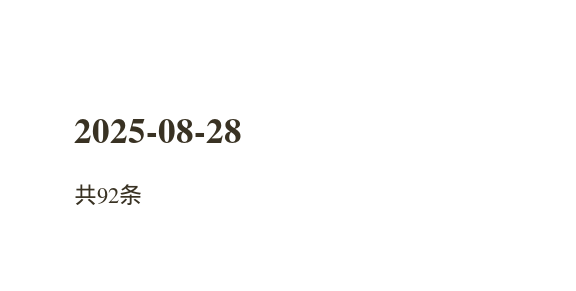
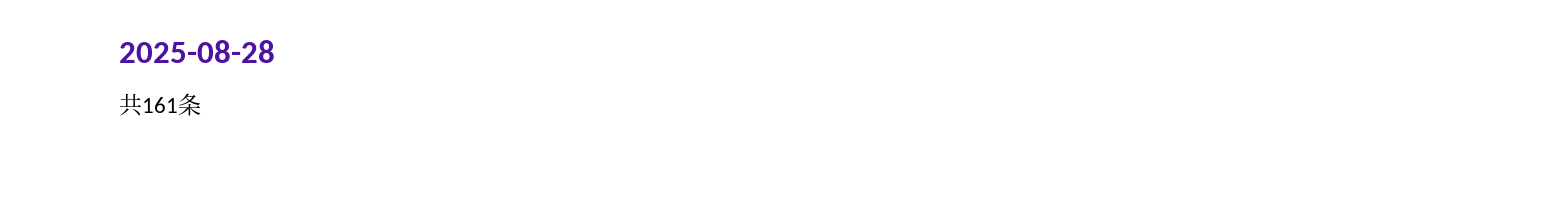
[97,188,119,204] 92 -> [142,97,178,113] 161

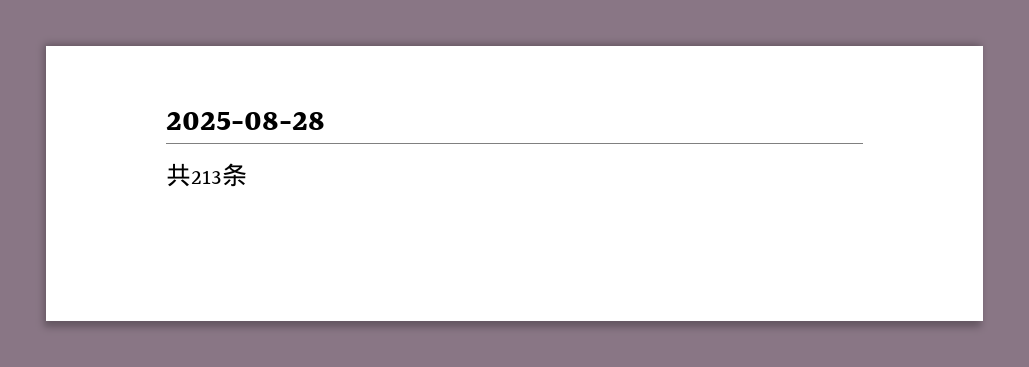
[142,97,178,113] 161 -> [191,170,222,184] 213

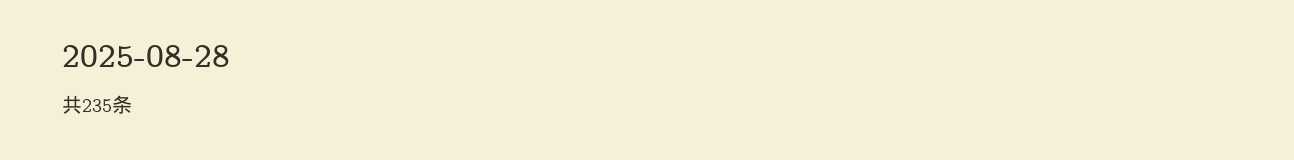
[191,170,222,184] 213 -> [82,99,112,112] 235

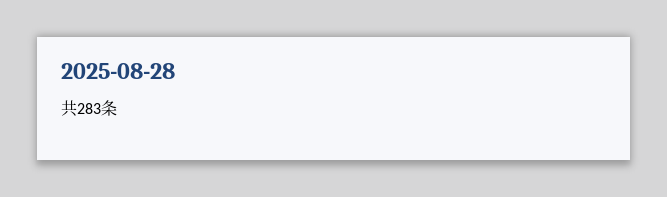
[82,99,112,112] 235 -> [77,103,101,114] 283

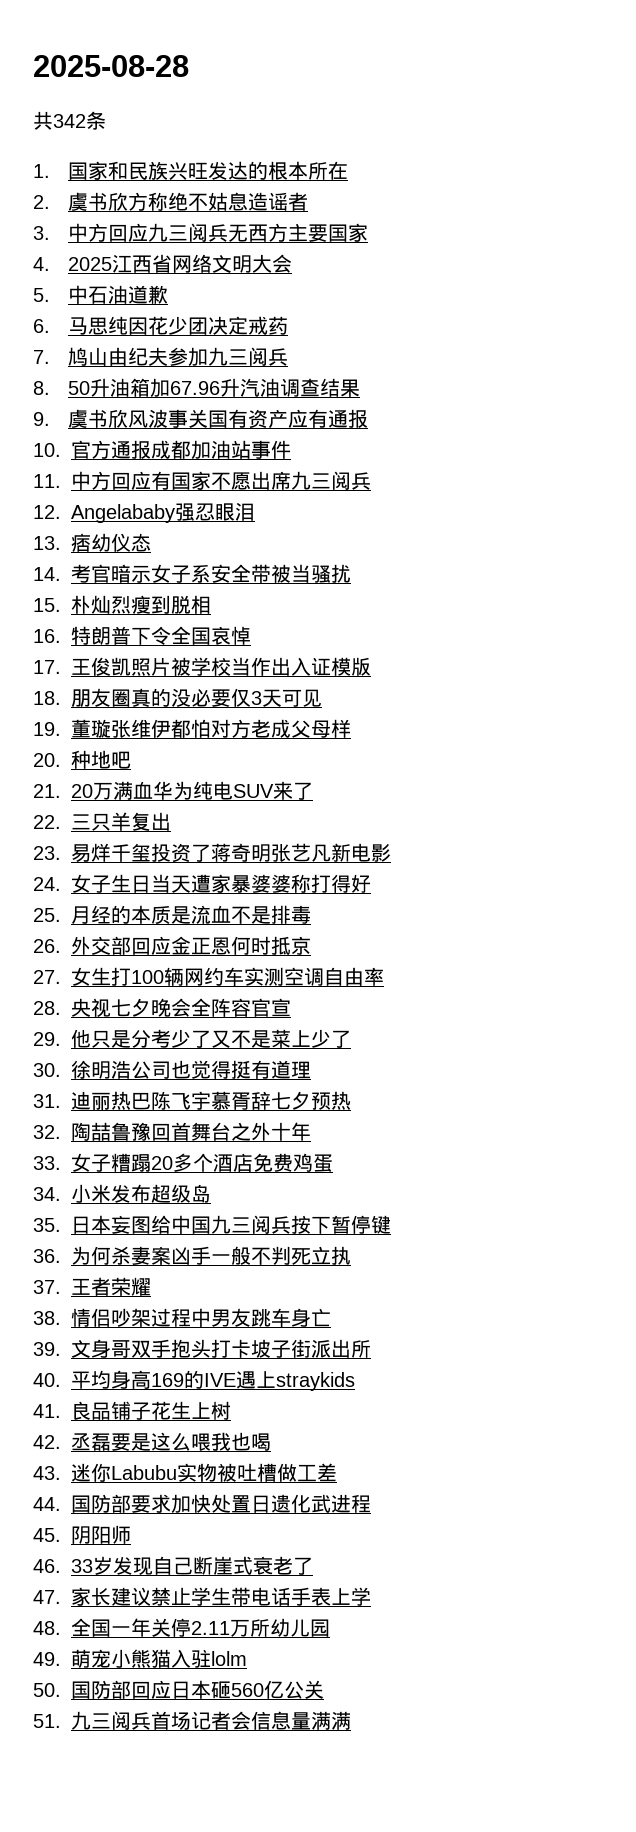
[77,103,101,114] 283 -> [53,114,86,128] 342
(117, 108) none -> [33,161,348,180] [33,192,308,211] [33,223,368,242] [33,254,292,273] [33,285,168,304] [33,316,288,335] [33,347,288,367] [33,378,360,398] [33,409,368,429] [33,440,291,460] [33,471,371,490] [33,502,255,523] [33,533,151,552] [33,564,351,583] [33,595,211,614] [33,626,251,645] [33,657,371,676] [33,688,322,707] [33,719,351,738] [33,750,131,769] [33,781,313,800] [33,812,171,831] [33,843,391,863] [33,874,371,893] [33,905,311,924] [33,936,311,955] [33,967,384,987] [33,998,291,1018] [33,1029,351,1048] [33,1060,311,1079] [33,1091,351,1110] [33,1122,311,1141] [33,1153,333,1172] [33,1184,211,1203] [33,1215,391,1234] [33,1246,351,1265] [33,1277,151,1296] [33,1308,331,1328] [33,1339,371,1358] [33,1370,355,1391] [33,1401,231,1420] [33,1432,271,1451] [33,1463,337,1482] [33,1494,371,1514] [33,1525,131,1544] [33,1556,313,1576] [33,1587,371,1606] [33,1618,330,1637] [33,1649,247,1668] [33,1680,324,1699] [33,1711,351,1730] // 1.国家和民族兴旺发达的根本所在 // 2.虞书欣方称绝不姑息造谣者 // 3.中方回应九三阅兵无西方主要国家 // 4. 2025江西省网络文明大会 // 5.中石油道歉 // 6.马思纯因花少团决定戒药 // 7.鸠山由纪夫参加九三阅兵 // 8. 50升油箱加67.96升汽油调查结果 // 9.虞书欣风波事关国有资产应有通报 // 10.官方通报成都加油站事件 // 11.中方回应有国家不愿出席九三阅兵 // 12. Angelababy强忍眼泪 // 13.痞幼仪态 // 14.考官暗示女子系安全带被当骚扰 // 15.朴灿烈瘦到脱相 // 16.特朗普下令全国哀悼 // 17.王俊凯照片被学校当作出入证模版 // 18.朋友圈真的没必要仅3天可见 // 19.董璇张维伊都怕对方老成父母样 // 20.种地吧 // 21. 20万满血华为纯电SUV来了 // 22.三只羊复出 // 23.易烊千玺投资了蒋奇明张艺凡新电影 // 24.女子生日当天遭家暴婆婆称打得好 // 25.月经的本质是流血不是排毒 // 26.外交部回应金正恩何时抵京 // 27.女生打100辆网约车实测空调自由率 // 28.央视七夕晚会全阵容官宣 // 29.他只是分考少了又不是菜上少了 // 30.徐明浩公司也觉得挺有道理 // 31.迪丽热巴陈飞宇慕胥辞七夕预热 // 32.陶喆鲁豫回首舞台之外十年 // 33.女子糟蹋20多个酒店免费鸡蛋 // 34.小米发布超级岛 // 35.日本妄图给中国九三阅兵按下暂停键 // 36.为何杀妻案凶手一般不判死立执 // 37.王者荣耀 // 38.情侣吵架过程中男友跳车身亡 // 39.文身哥双手抱头打卡坡子街派出所 // 40.平均身高169的IVE遇上straykids // 41.良品铺子花生上树 // 42.丞磊要是这么喂我也喝 // 43.迷你Labubu实物被吐槽做工差 // 44.国防部要求加快处置日遗化武进程 // 45.阴阳师 // 46. 33岁发现自己断崖式衰老了 // 47.家长建议禁止学生带电话手表上学 // 48.全国一年关停2.11万所幼儿园 // 49.萌宠小熊猫入驻lolm // 50.国防部回应日本砸560亿公关 // 51.九三阅兵首场记者会信息量满满

